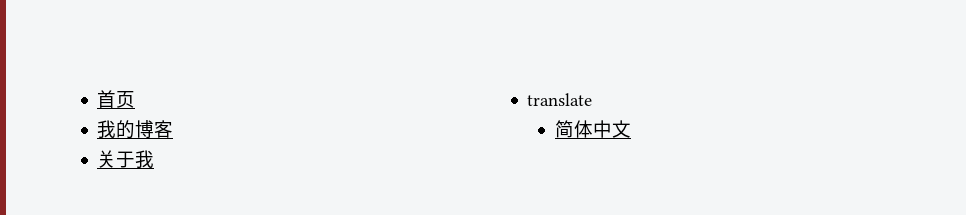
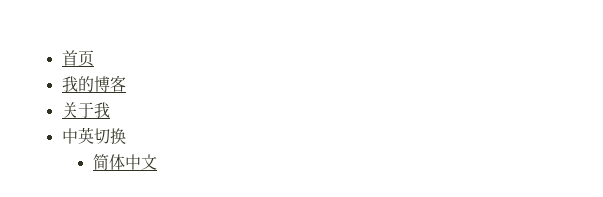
[527,93,593,106] translate -> [61,127,126,145] 中英切换

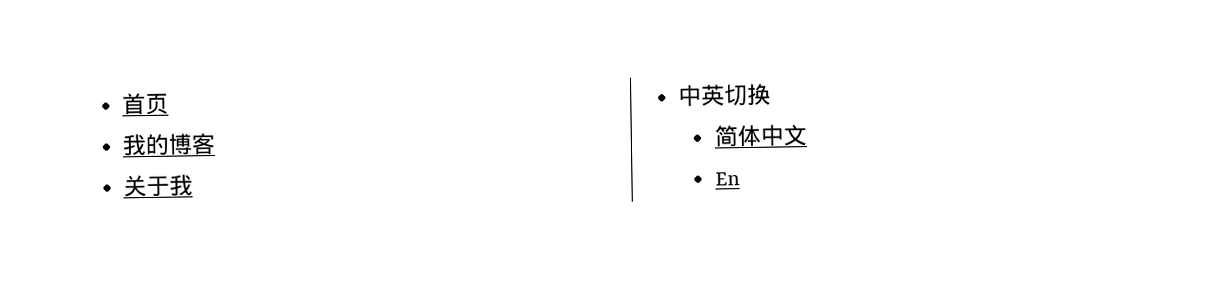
(157, 162) none -> [715,172,741,186] // En

